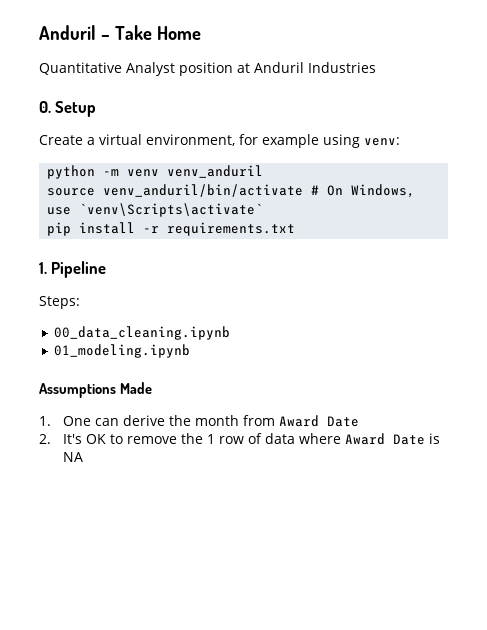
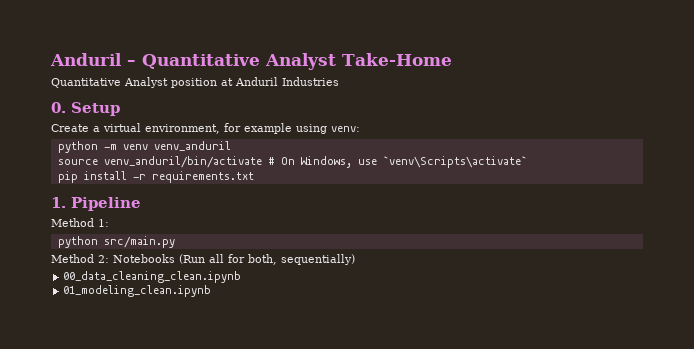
[114,25,201,40] Take Home -> [142,53,452,70] Quantitative Analyst Take-Home
[39,296,80,309] [53,326,230,340] [53,344,190,358] [39,382,152,398] [39,415,360,427] [39,433,441,445] [63,452,84,462] Steps: // 00_data_cleaning.ipynb // 01_modeling.ipynb // Assumptions Made // 1. One can derive the month from Award Date // 2. It's OK to remove the 1 row of data where Award Date is NA -> [51,218,109,227] [57,236,175,248] [51,254,355,265] [63,271,242,283] [63,285,212,297] Method 1: // python src/main.py // Method 2: Notebooks (Run all for both, sequentially) // 00_data_cleaning_clean.ipynb // 01_modeling_clean.ipynb

